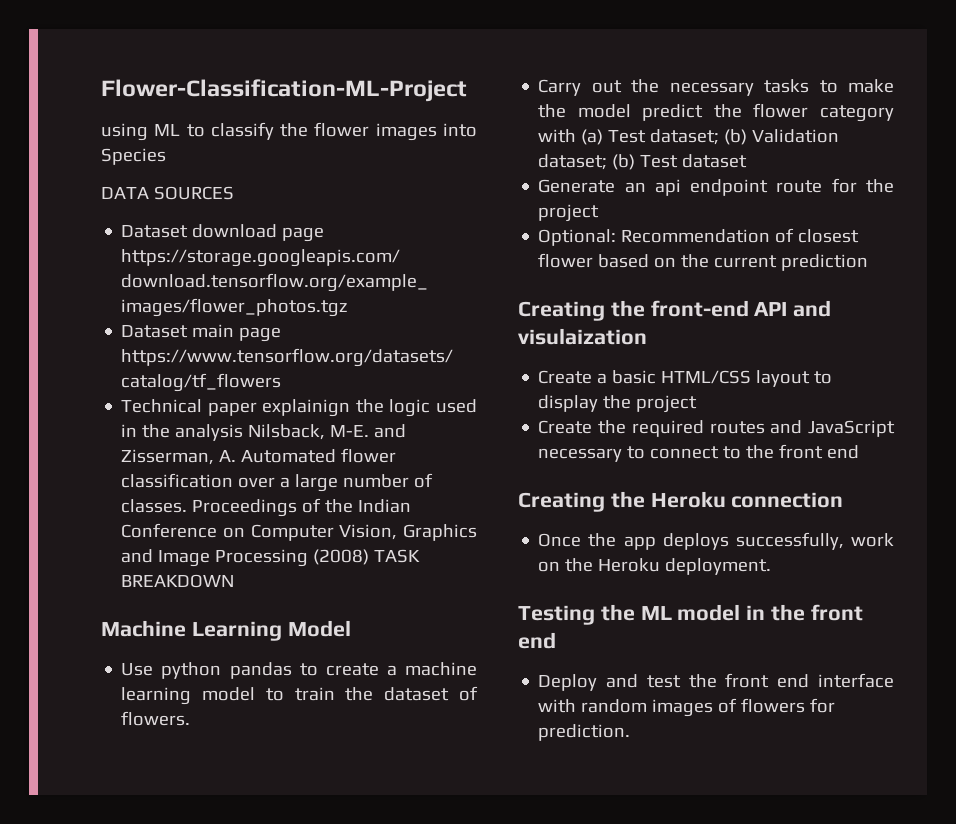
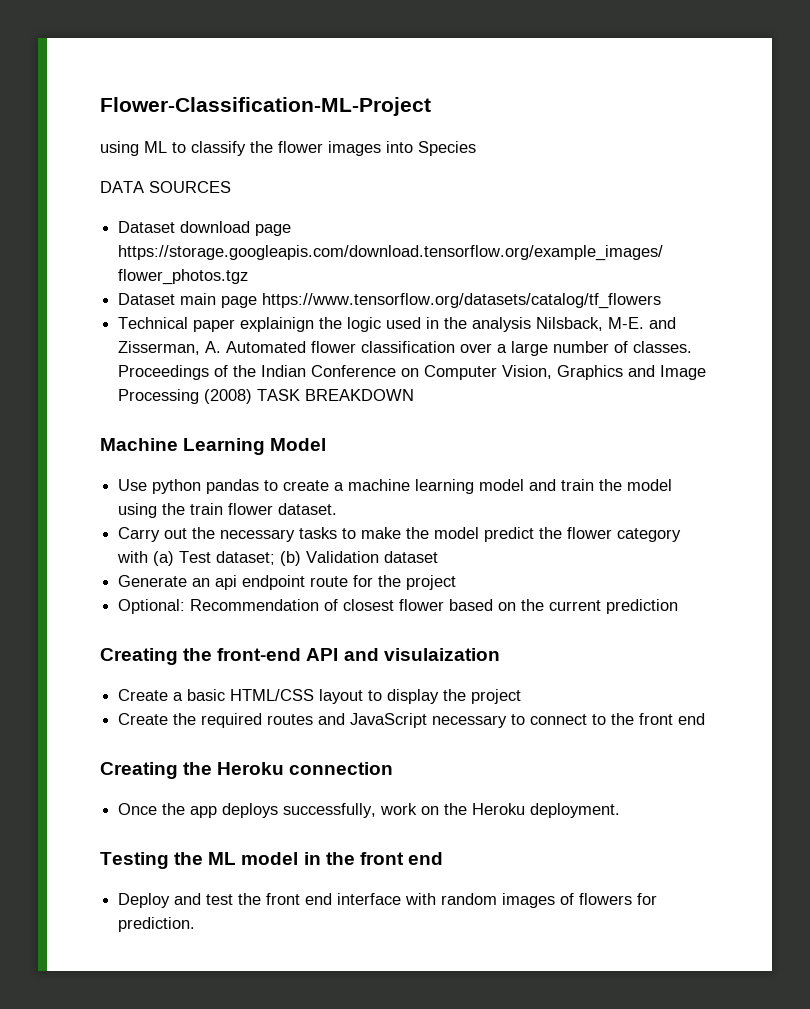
[265,688,284,701] to -> [529,479,557,491] and
[384,686,478,701] [121,711,191,726] dataset of flowers. -> [627,479,673,491] [118,503,338,518] model using the train flower dataset.
[538,154,679,170] dataset; (b) Test -> (380, 557) none

